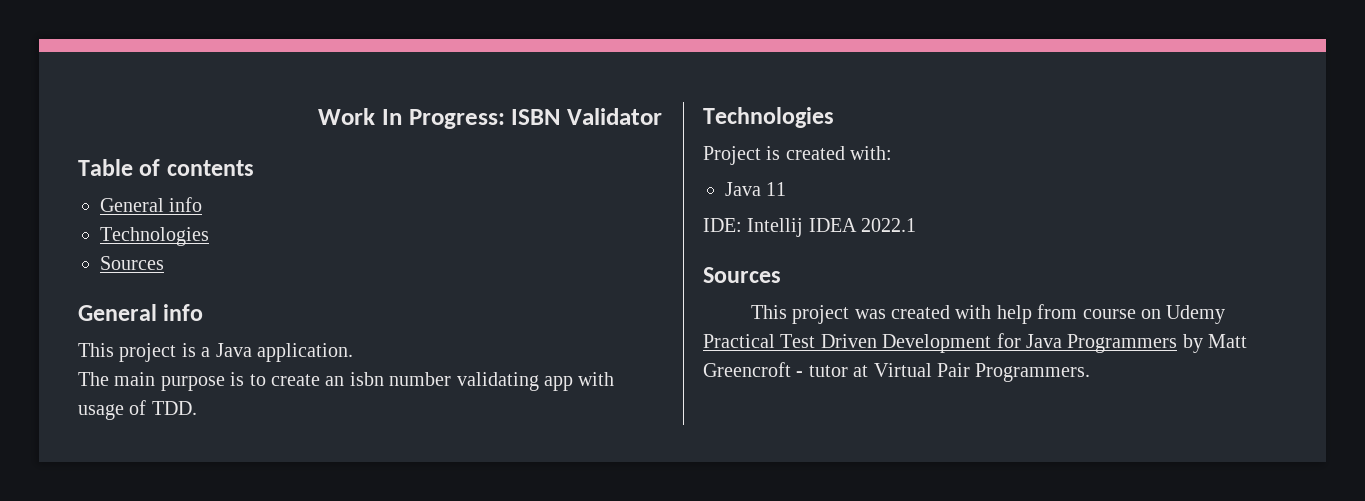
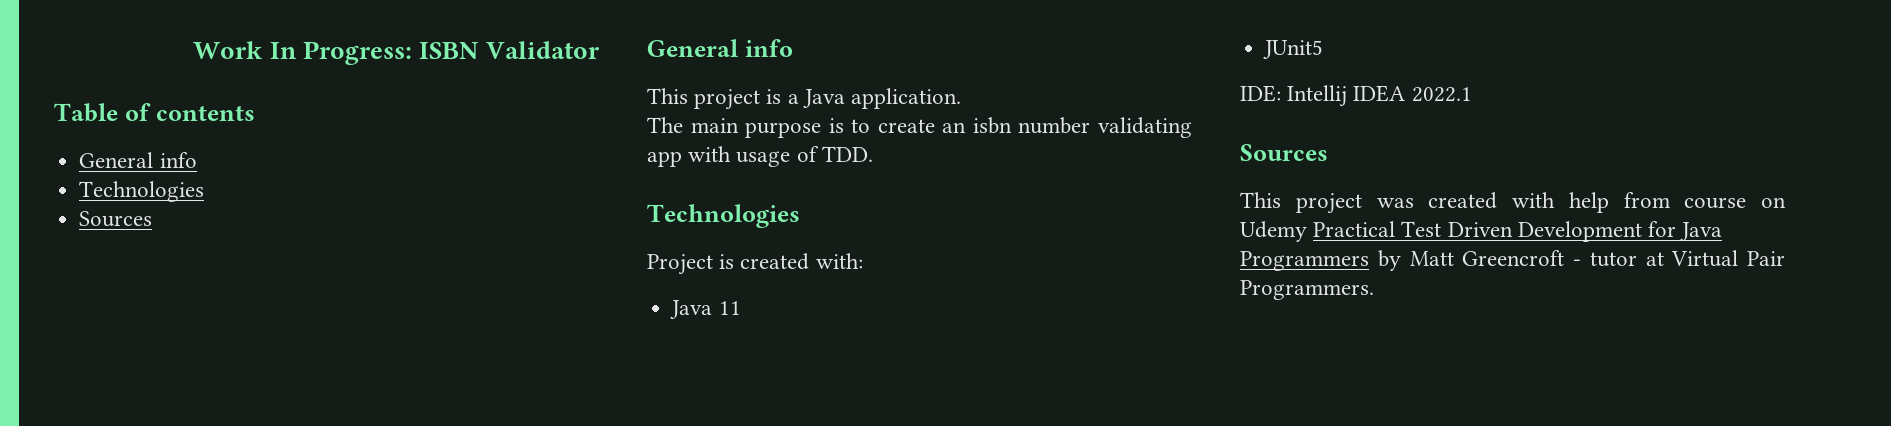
(787, 189) none -> [1263,40,1324,59] // JUnit5

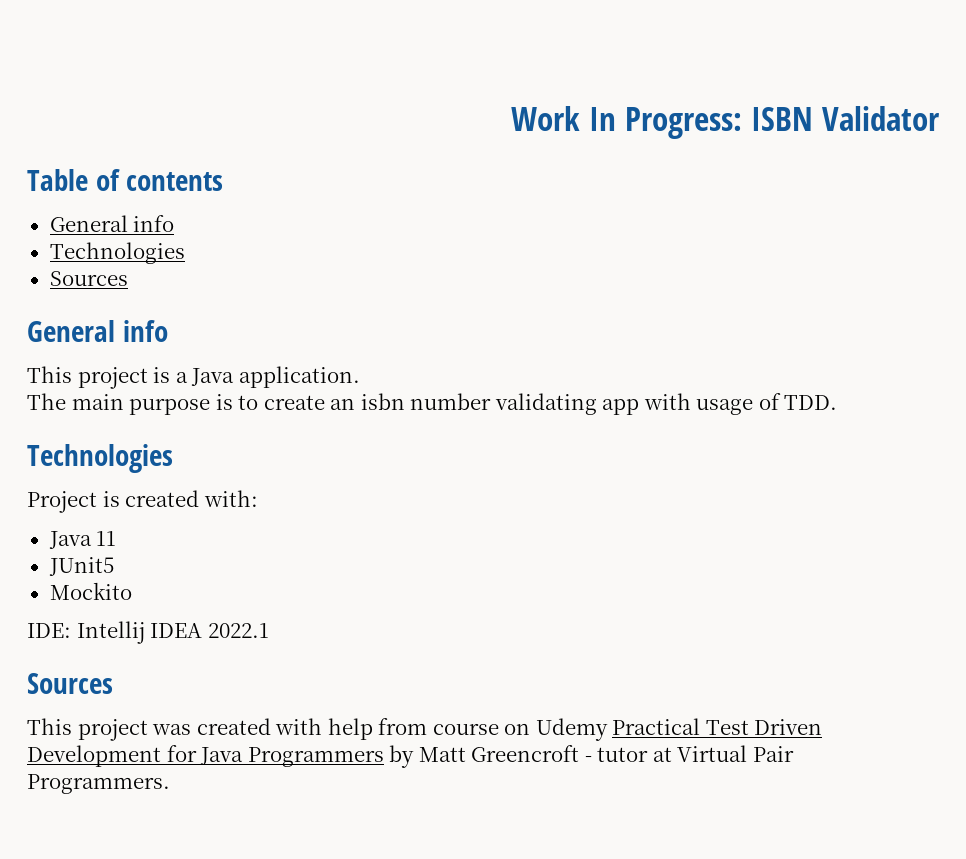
(1324, 49) none -> [49,582,132,600] // Mockito

